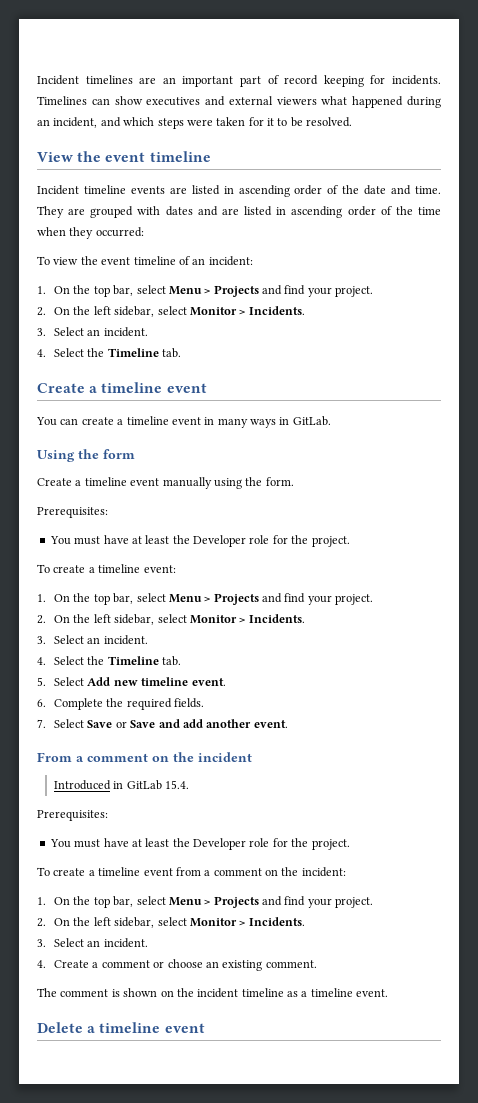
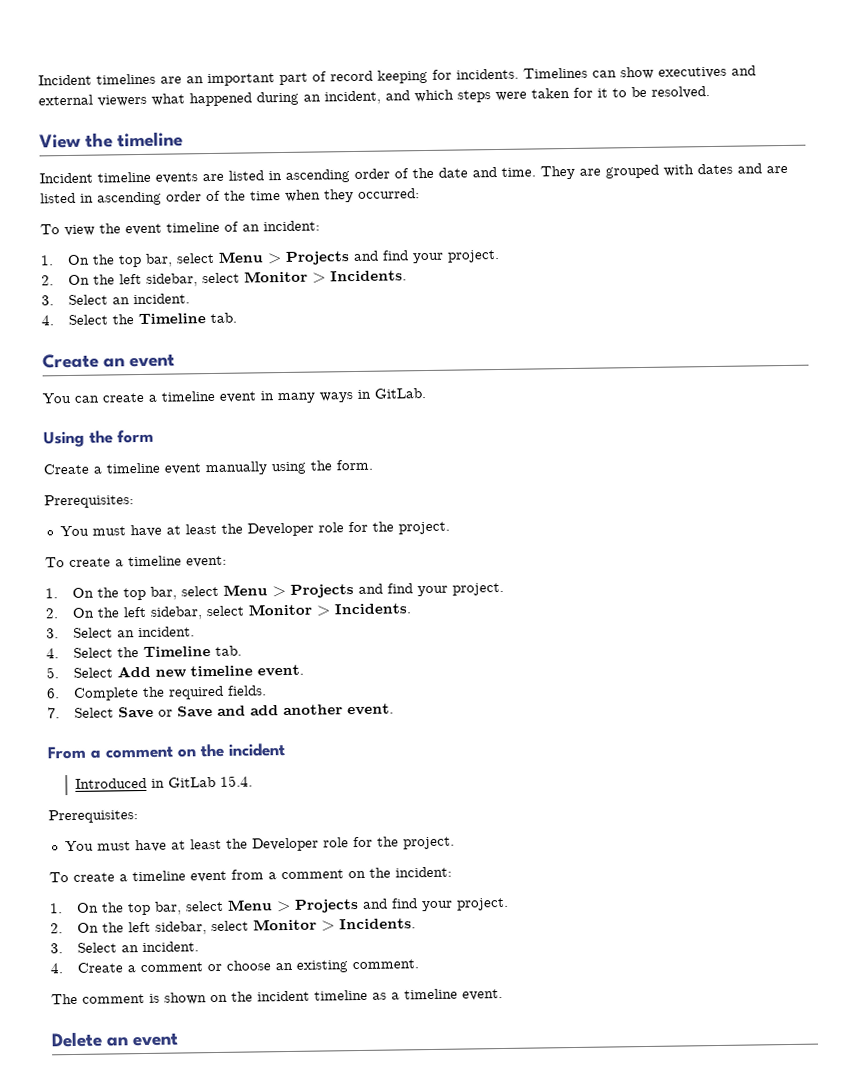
[105,152,146,162] event -> (114, 140) none
[89,382,163,393] a timeline -> [103,357,126,368] an
[87,1022,161,1033] a timeline -> [106,1036,129,1047] an

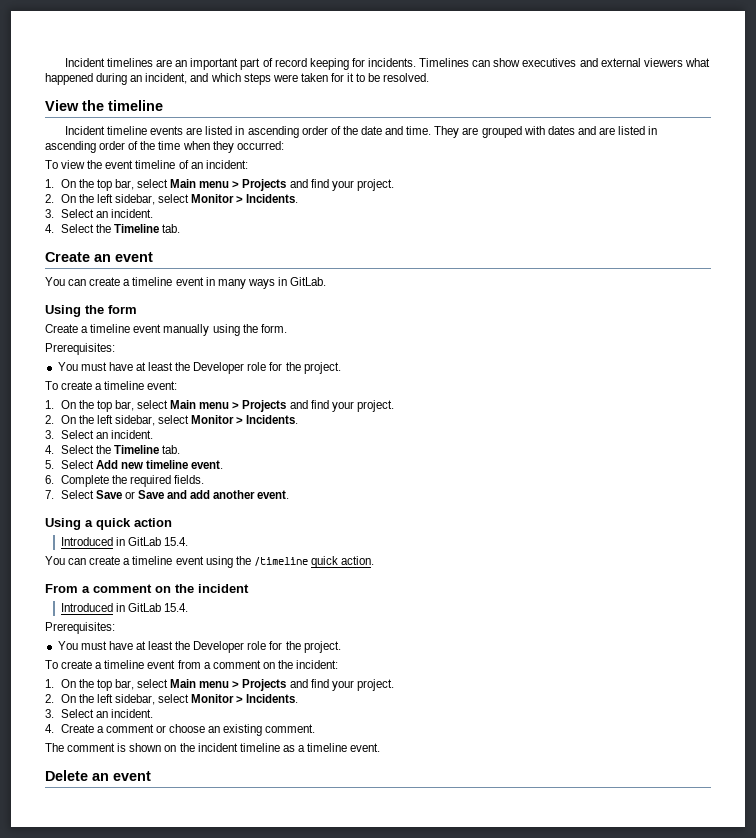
[218,251,265,263] Menu -> [170,179,230,188] Main menu
[223,584,269,596] Menu -> [170,400,230,409] Main menu
(395, 709) none -> [45,518,172,530] [60,537,188,546] [45,556,375,568] // Using a quick action // Introduced in GitLab 15.4. // You can create a timeline event using the /timeline quick action.
[227,899,274,911] Menu -> [170,679,230,688] Main menu

